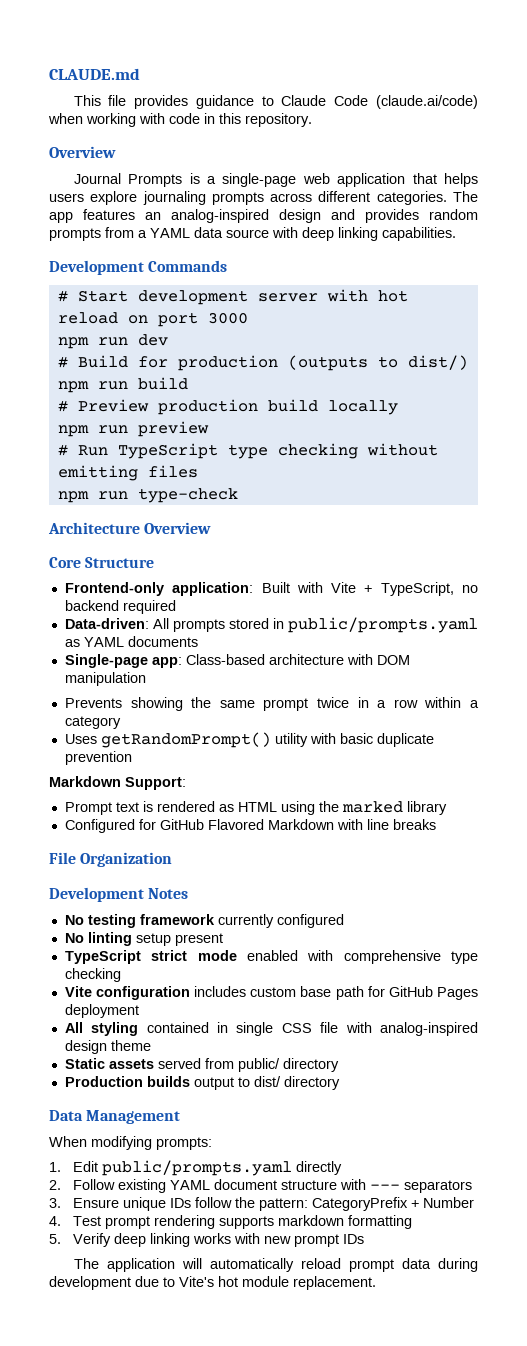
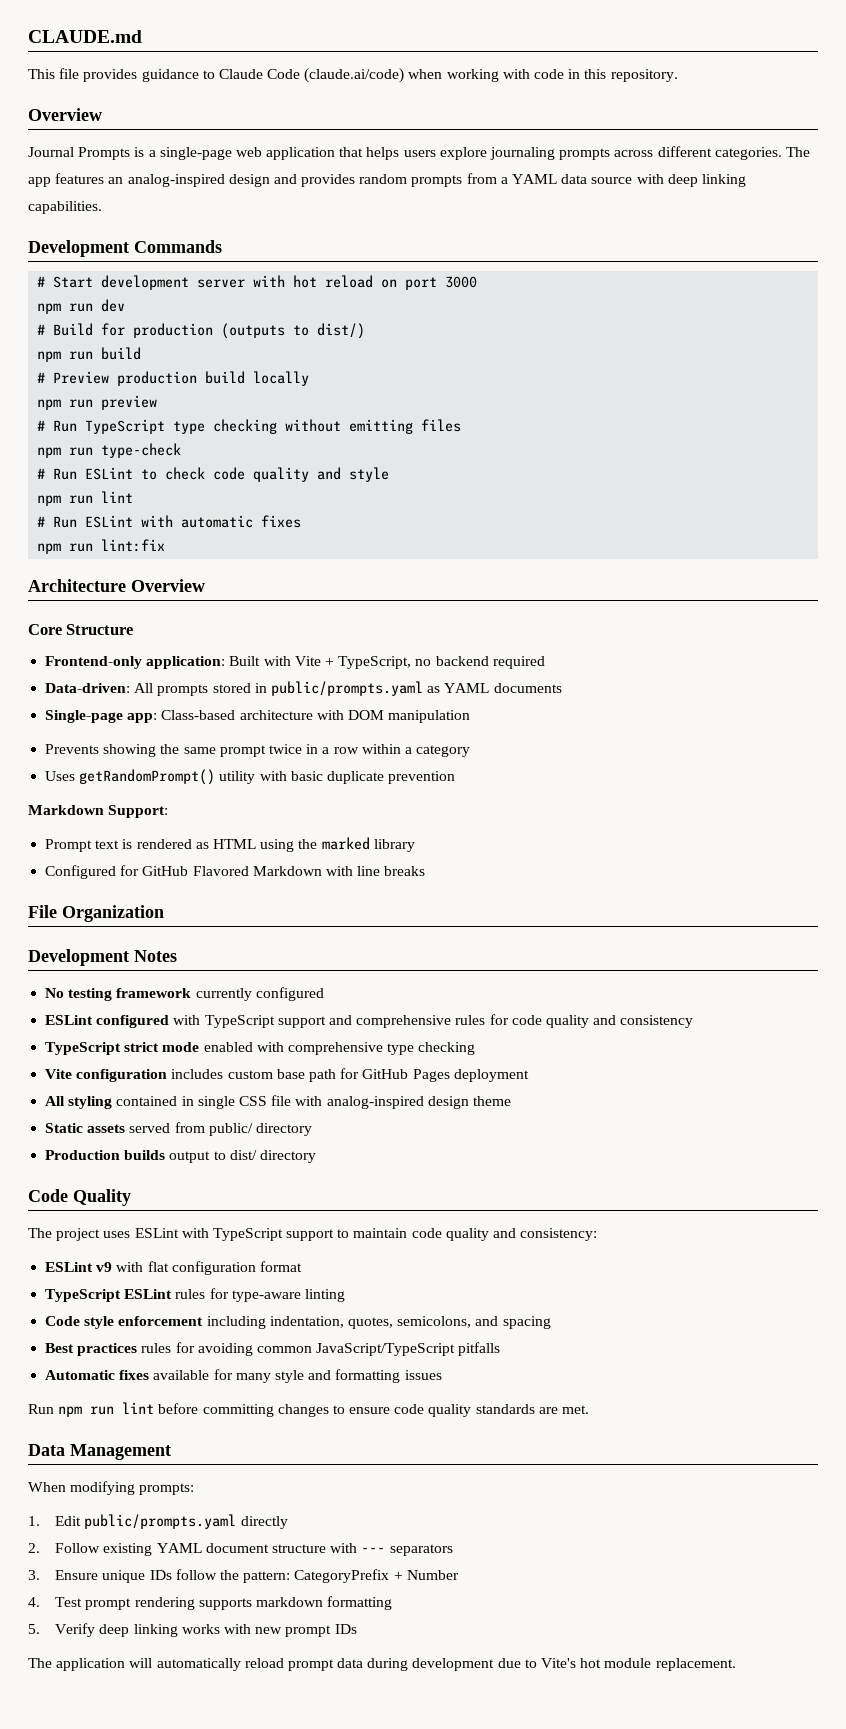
(238, 495) none -> [37,467,390,482] [37,491,134,506] [37,515,302,528] [37,539,166,554] // # Run ESLint to check code quality and style // npm run lint // # Run ESLint with automatic fixes // npm run lint:fix
[64,932,223,946] No linting setup present -> [45,1014,694,1028] ESLint configured with TypeScript support and comprehensive rules for code quality and consistency
(340, 1083) none -> [28,1189,131,1206] [28,1228,598,1241] [45,1261,302,1275] [45,1288,345,1302] [45,1316,551,1329] [45,1342,501,1356] [45,1369,442,1383] [28,1402,590,1417] // Code Quality // The project uses ESLint with TypeScript support to maintain code quality and consistency: // ESLint v9 with flat configuration format // TypeScript ESLint rules for type-aware linting // Code style enforcement including indentation, quotes, semicolons, and spacing // Best practices rules for avoiding common JavaScript/TypeScript pitfalls // Automatic fixes available for many style and formatting issues // Run npm run lint before committing changes to ensure code quality standards are met.

